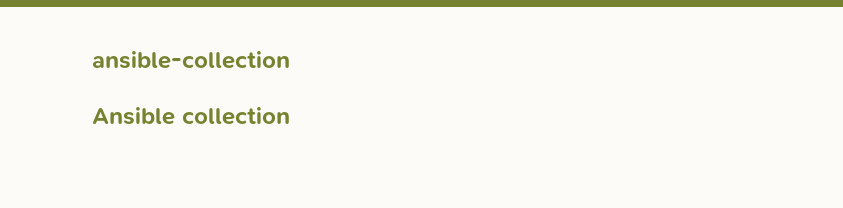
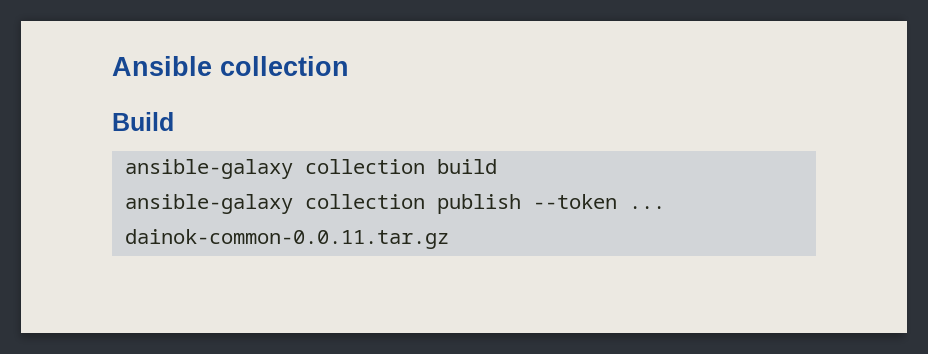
[92,51,290,69] ansible-collection // -> (112, 66) none
(290, 116) none -> [112,112,174,131] [124,159,497,179] [124,194,665,214] [124,229,449,249] // Build // ansible-galaxy collection build // ansible-galaxy collection publish --token ... dainok-common-0.0.11.tar.gz

